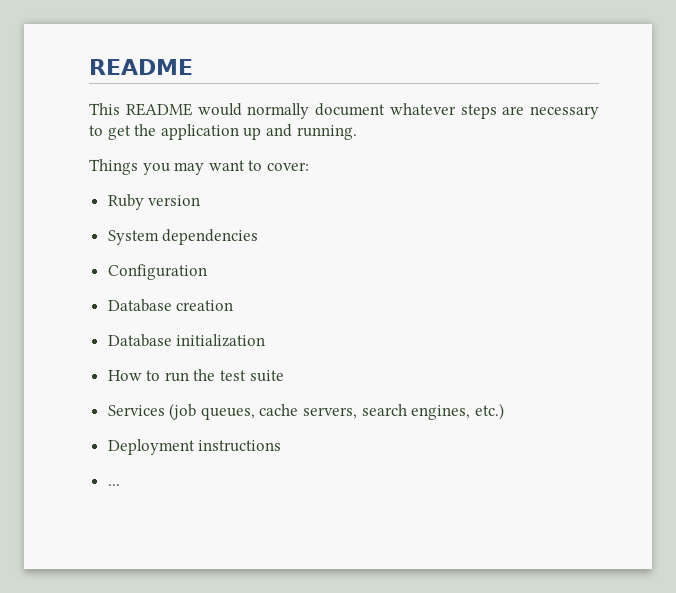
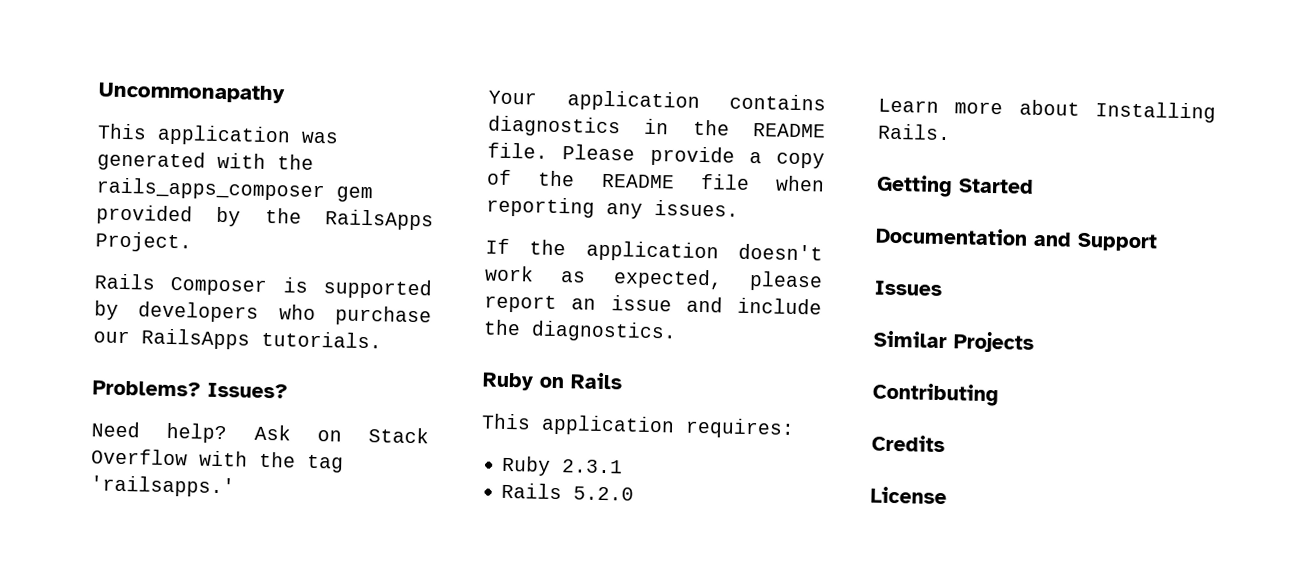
[89,59,193,75] [89,103,599,119] [89,124,357,140] [89,159,309,175] [107,194,201,210] [107,229,259,245] [107,264,207,280] [107,299,234,312] [107,334,266,347] [107,369,284,382] [107,403,504,420] [107,439,282,455] [107,484,120,486] README // This README would normally document whatever steps are necessary to get the application up and running. // Things you may want to cover: // Ruby version // System dependencies // Configuration // Database creation // Database initialization // How to run the test suite // Services (job queues, cache servers, search engines, etc.) // Deployment instructions // ... -> [98,82,285,104] [97,123,339,147] [97,150,314,172] [96,177,373,203] [96,204,434,231] [95,231,192,253] [94,273,432,300] [94,300,432,327] [93,328,382,350] [92,380,288,399] [91,421,429,444] [91,448,344,473] [90,475,235,498] [488,90,826,112] [488,115,826,138] [487,142,825,169] [486,169,825,192] [486,196,739,219] [485,238,823,263] [484,265,823,292] [484,294,822,315] [483,319,677,343] [482,372,623,391] [481,413,795,439] [501,455,624,476] [501,482,635,501] [878,98,1216,123] [878,123,951,141] [876,174,1034,198] [875,226,1158,252] [874,280,943,296] [873,330,1035,353] [872,382,999,407] [871,434,945,453] [870,486,947,505] Uncommonapathy // This application was generated with the rails_apps_composer gem provided by the RailsApps Project. // Rails Composer is supported by developers who purchase our RailsApps tutorials. // Problems? Issues? // Need help? Ask on Stack Overflow with the tag 'railsapps.' // Your application contains diagnostics in the README file. Please provide a copy of the README file when reporting any issues. // If the application doesn't work as expected, please report an issue and include the diagnostics. // Ruby on Rails // This application requires: // Ruby 2.3.1 // Rails 5.2.0 // Learn more about Installing Rails. // Getting Started // Documentation and Support // Issues // Similar Projects // Contributing // Credits // License

